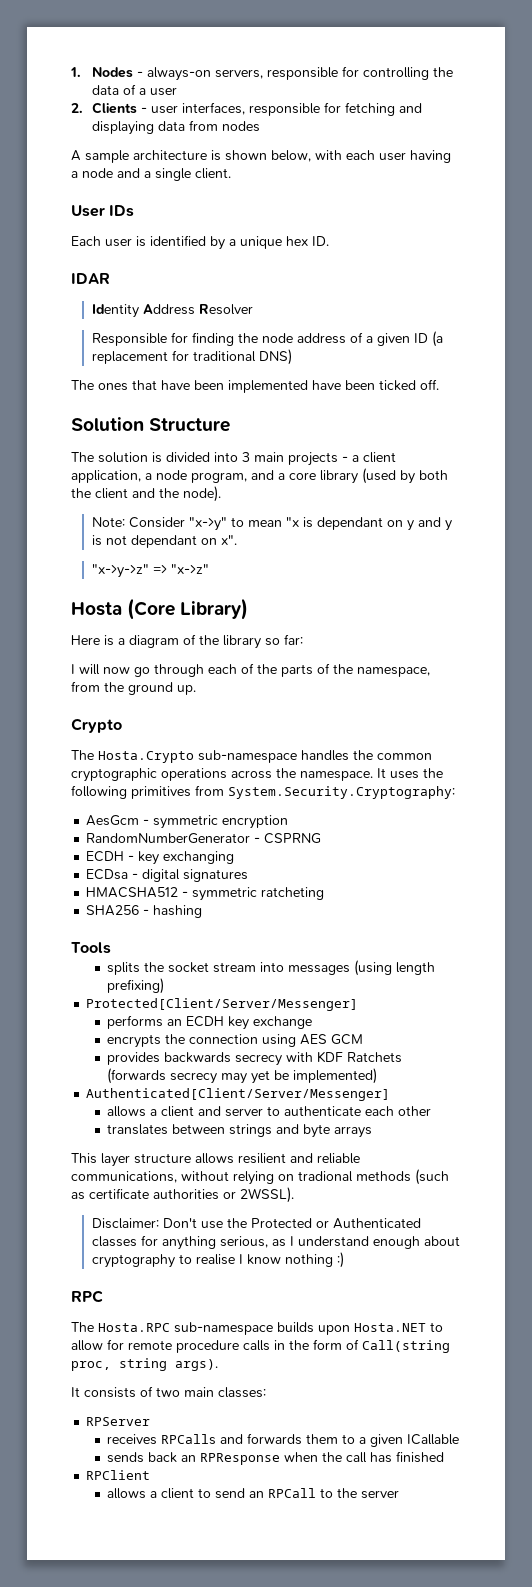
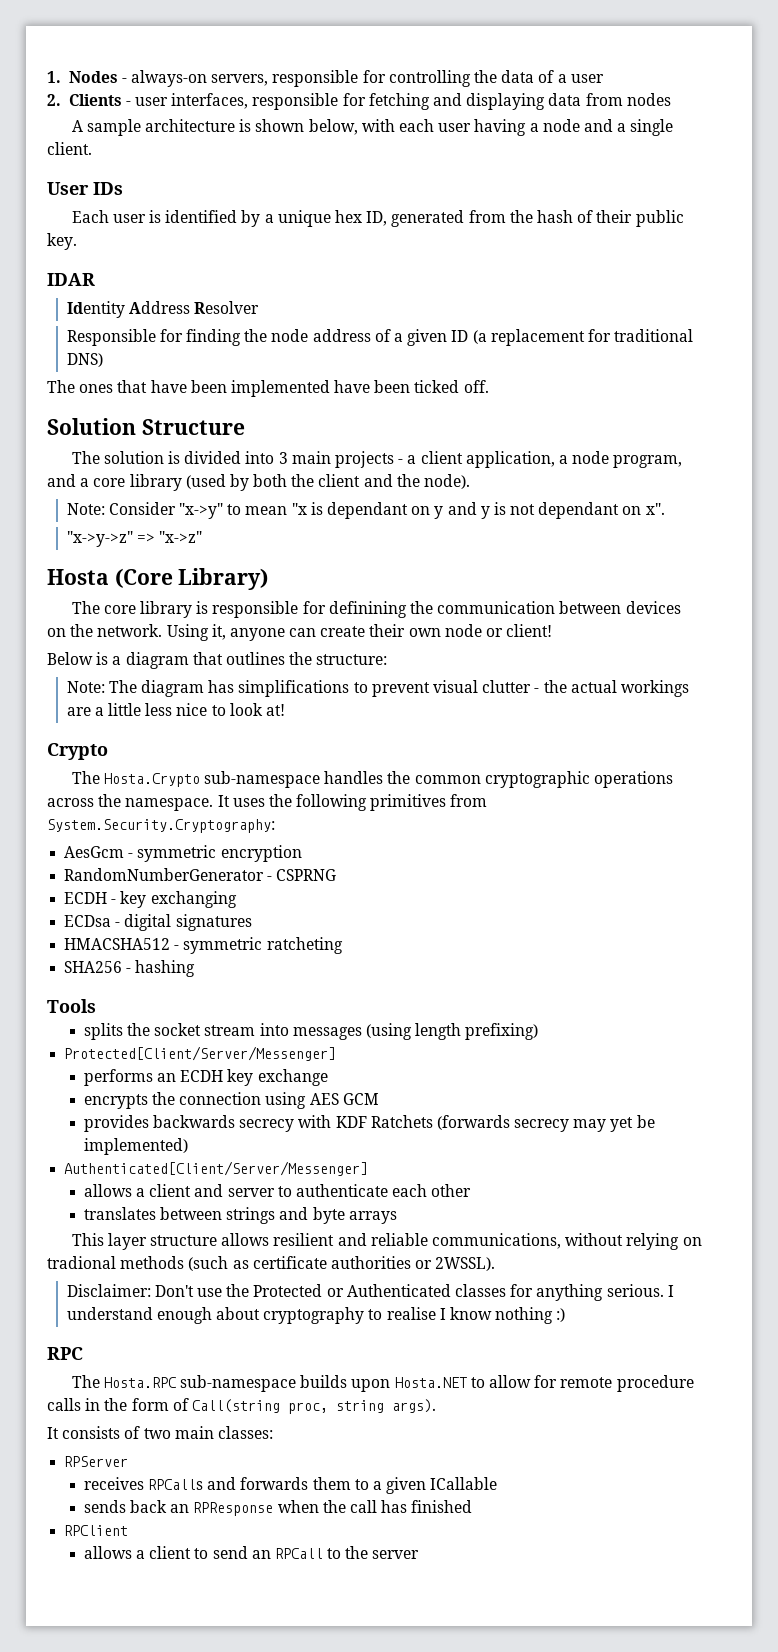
[312,236,329,246] ID. -> [366,210,684,227] [47,233,77,250] ID, generated from the hash of their public key.
[71,634,303,649] [71,663,430,677] [71,681,196,695] Here is a diagram of the library so far: // I will now go through each of the parts of the namespace, from the ground up. -> [71,601,681,618] [47,624,553,641] [47,652,388,669] [66,680,689,697] [66,703,285,716] The core library is responsible for definining the communication between devices on the network. Using it, anyone can create their own node or client! // Below is a diagram that outlines the structure: // Note: The diagram has simplifications to prevent visual clutter - the actual workings are a little less nice to look at!
[220,1236,287,1248] serious, as -> [606,1284,664,1297] serious.

